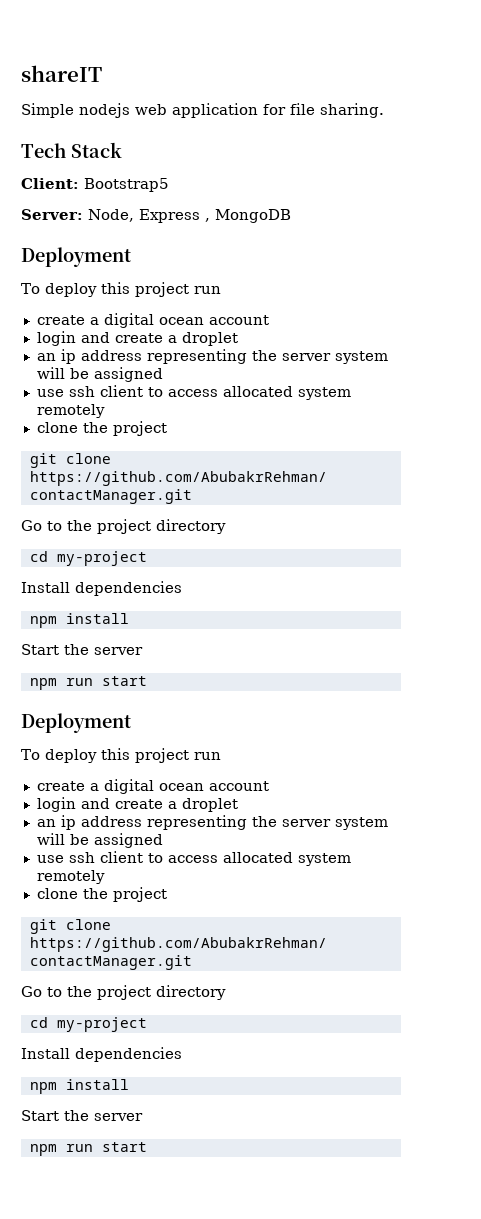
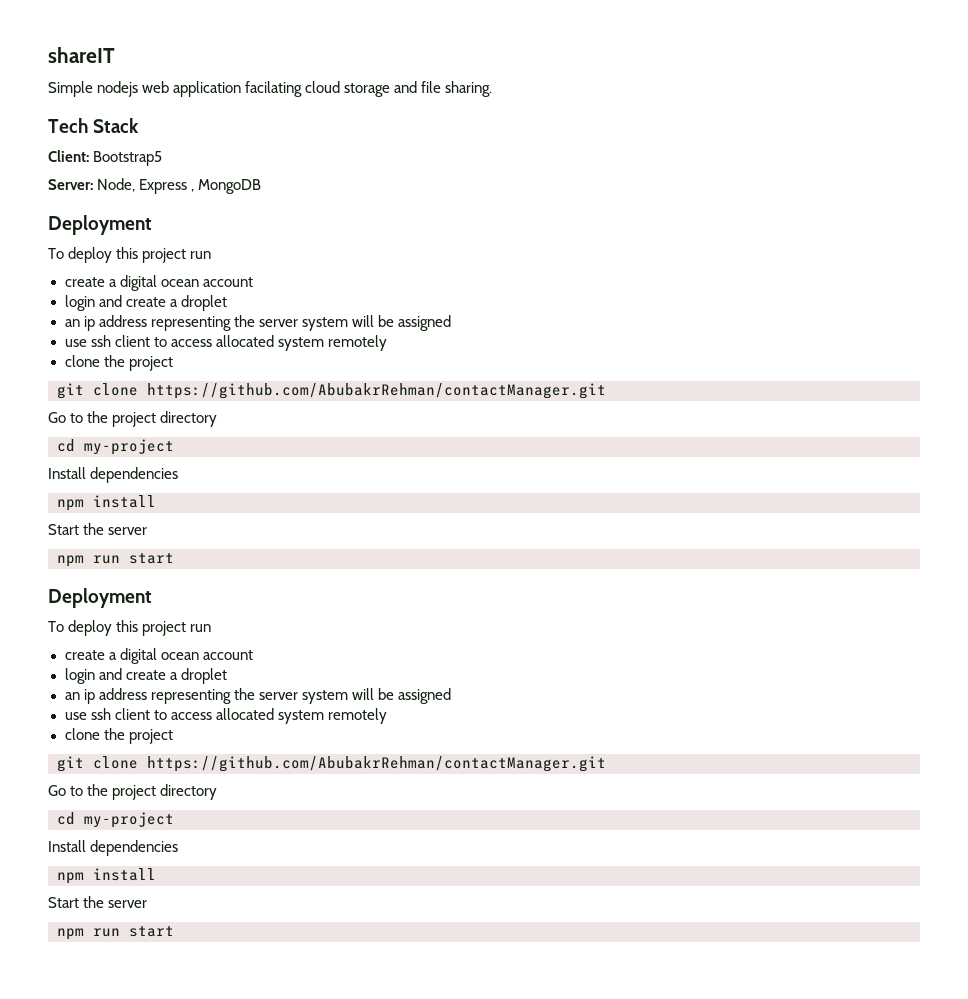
[263,104,286,115] for -> [245,81,418,97] facilating cloud storage and

